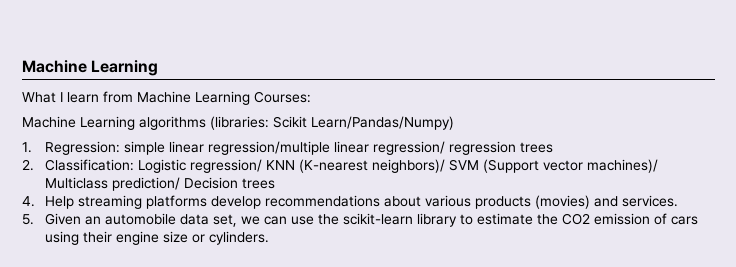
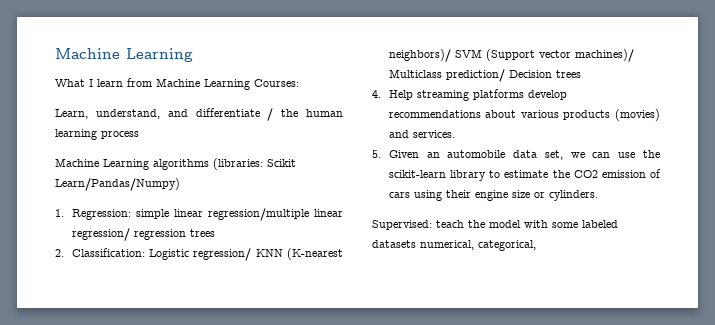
(311, 97) none -> [55,108,344,121] [55,129,139,140] // Learn, understand, and differentiate / the human learning process
(269, 238) none -> [372,220,618,230] [372,240,536,251] // Supervised: teach the model with some labeled datasets numerical, categorical,

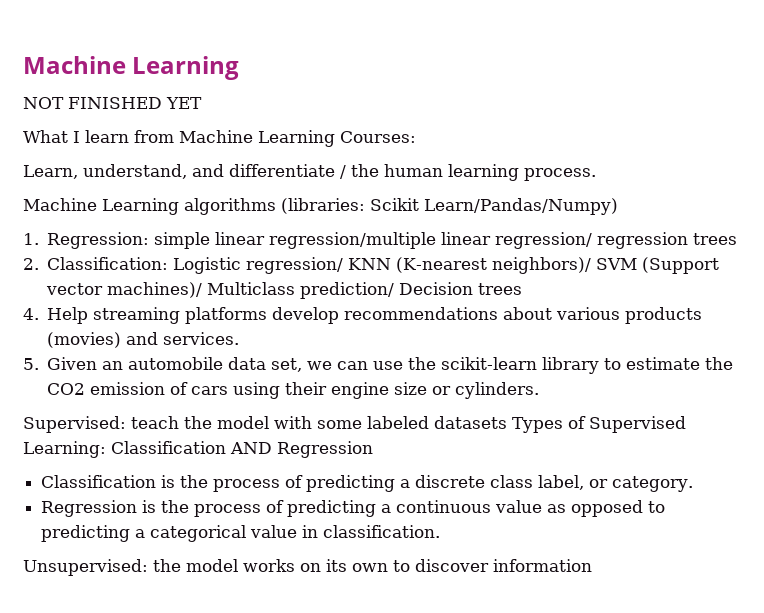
[55,48,193,62] Machine Learning -> [23,56,240,80] [23,97,202,109] Machine Learning // NOT FINISHED YET
[101,131,139,139] process -> [524,168,596,181] process.
[420,240,536,251] numerical, categorical, -> [512,416,686,433] [23,441,373,458] [41,475,694,492] [41,500,666,517] [41,525,441,542] [23,559,592,576] Types of Supervised Learning: Classification AND Regression // Classification is the process of predicting a discrete class label, or category. // Regression is the process of predicting a continuous value as opposed to predicting a categorical value in classification. // Unsupervised: the model works on its own to discover information

